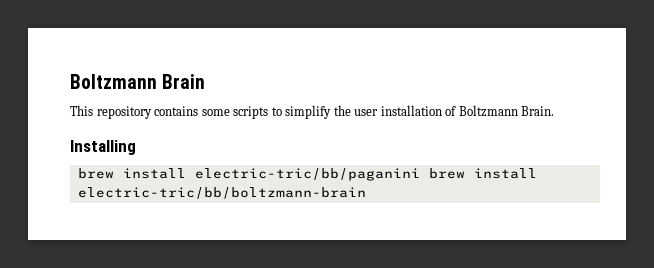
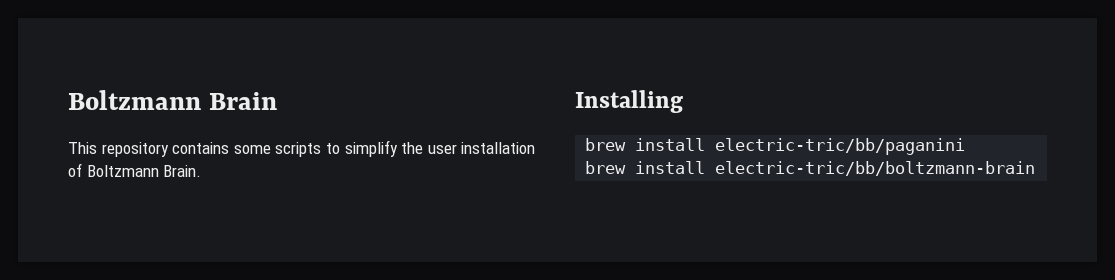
(420, 174) none -> (966, 146) //

